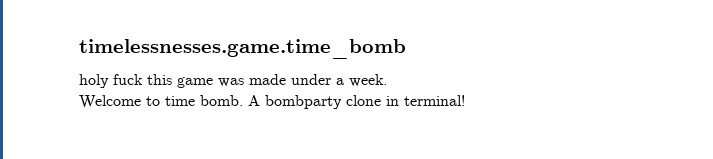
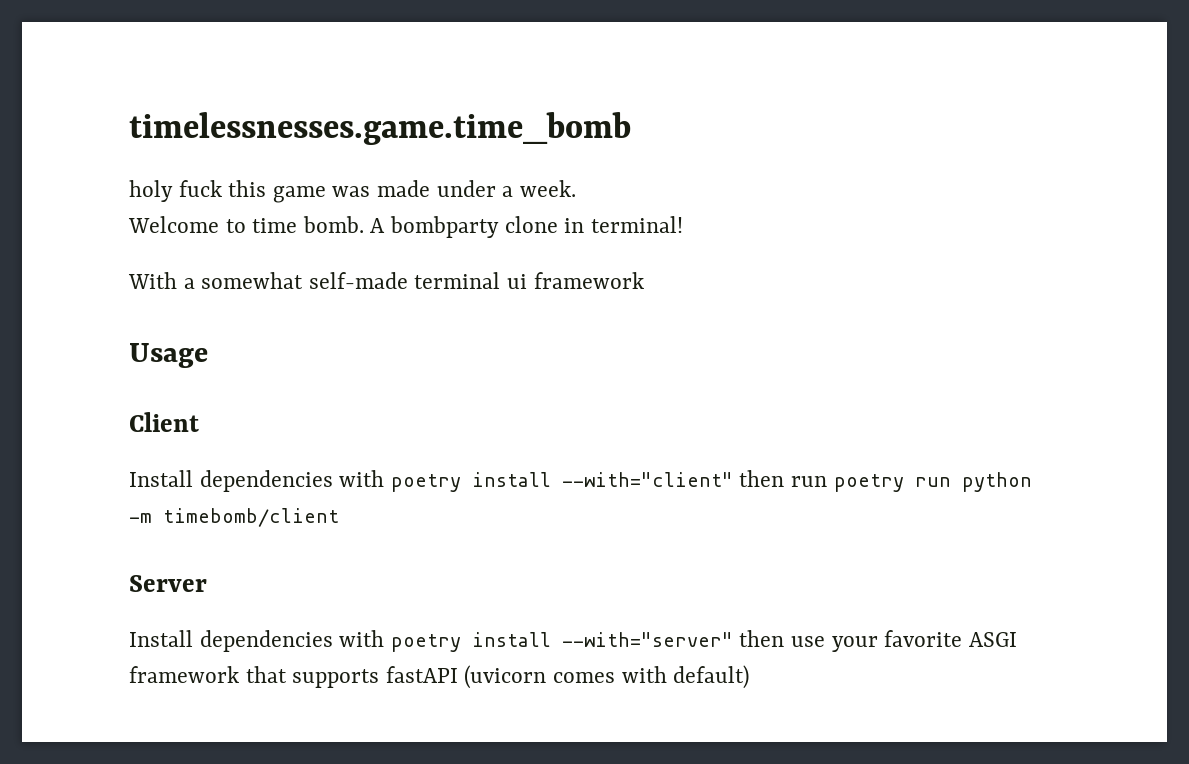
(465, 100) none -> [128,272,644,289] [129,343,208,368] [129,412,199,432] [129,470,1032,492] [129,508,339,527] [129,575,207,592] [129,630,1017,652] [129,665,750,689] // With a somewhat self-made terminal ui framework // Usage // Client // Install dependencies with poetry install --with="client" then run poetry run python -m timebomb/client // Server // Install dependencies with poetry install --with="server" then use your favorite ASGI framework that supports fastAPI (uvicorn comes with default)

